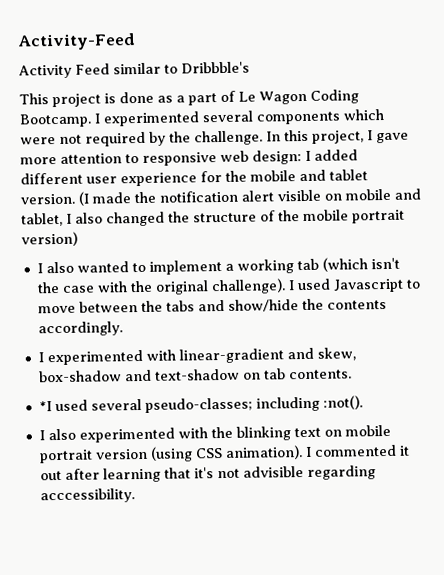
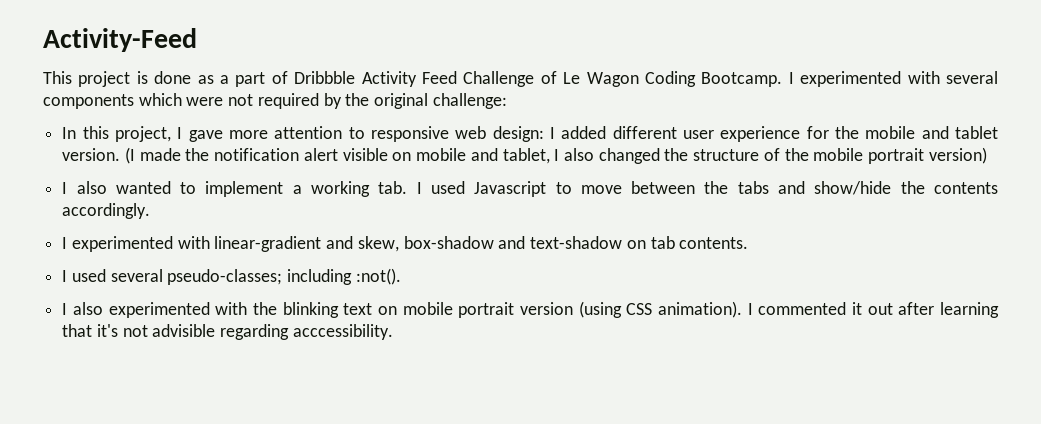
[18,61,250,79] // Activity Feed similar to Dribbble's -> (197, 40) none
(236, 96) none -> [294,71,557,87] Dribbble Activity Feed Challenge of
(200, 119) none -> [907,71,940,84] with
[194,130,263,146] challenge. -> [374,93,507,109] original challenge: //
[296,257,400,272] [36,278,286,295] tab (which isn't the case with the original challenge). -> [378,181,408,194] tab.
[38,401,52,412] *I -> [62,270,68,282] I

